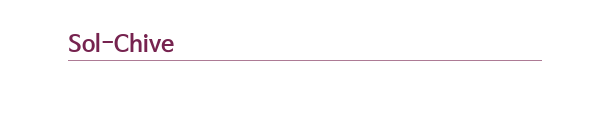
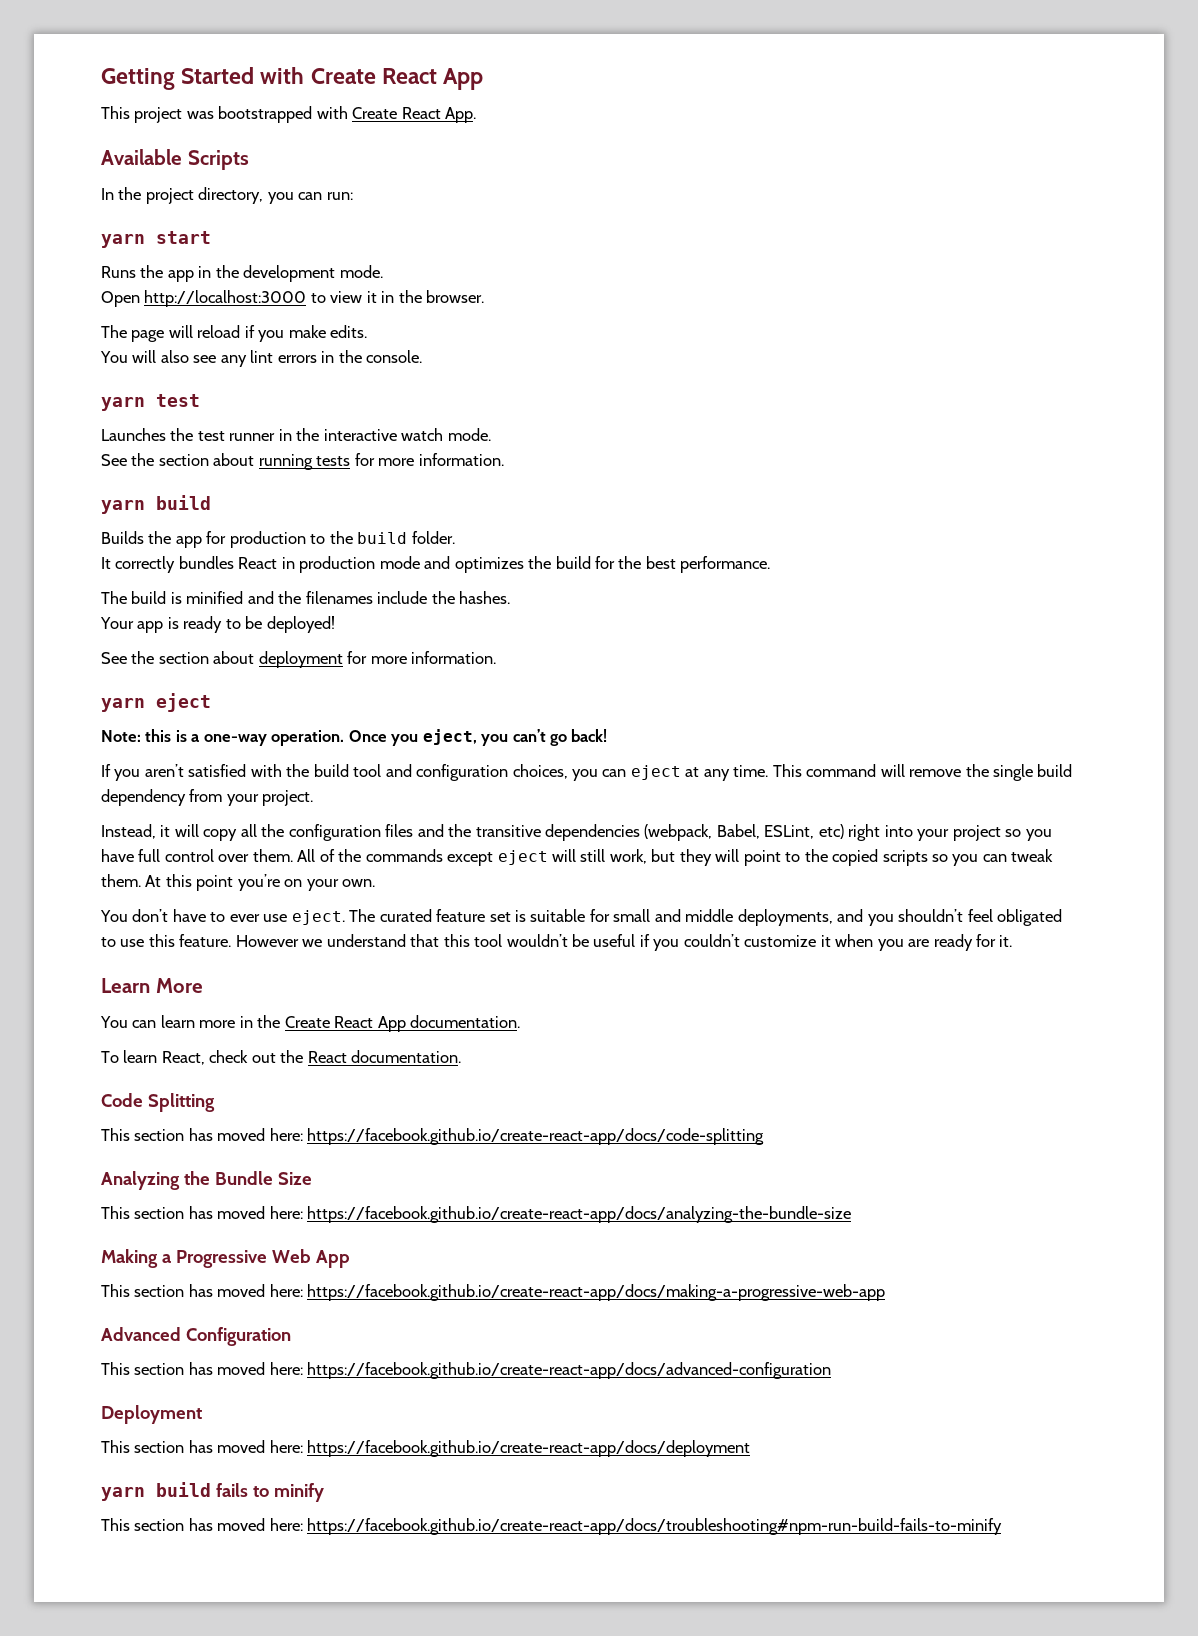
[68,32,174,53] Sol-Chive -> [101,67,484,90] [101,106,477,123] [101,149,249,170] [101,187,353,204] [101,231,211,248] [101,265,383,282] [101,290,485,307] [101,325,368,342] [100,350,423,367] [101,394,200,411] [101,428,491,441] [101,453,504,470] [101,495,211,514] [101,531,455,548] [101,556,771,573] [101,591,511,604] [100,616,335,633] [101,651,497,668] [101,693,211,712] [101,729,608,746] [101,764,1073,781] [101,789,314,806] [101,824,1052,841] [101,849,1054,866] [101,874,376,891] [100,909,1062,926] [101,934,1013,951] [101,978,203,993] [100,1015,521,1032] [101,1050,462,1065] [101,1093,215,1112] [101,1128,765,1145] [101,1171,312,1190] [101,1206,852,1223] [101,1249,350,1268] [101,1284,886,1301] [101,1327,291,1346] [101,1362,832,1379] [101,1405,202,1424] [101,1440,751,1457] [101,1482,324,1502] [101,1518,1003,1535] Getting Started with Create React App // This project was bootstrapped with Create React App. // Available Scripts // In the project directory, you can run: // yarn start // Runs the app in the development mode. // Open http://localhost:3000 to view it in the browser. // The page will reload if you make edits. // You will also see any lint errors in the console. // yarn test // Launches the test runner in the interactive watch mode. // See the section about running tests for more information. // yarn build // Builds the app for production to the build folder. // It correctly bundles React in production mode and optimizes the build for the best performance. // The build is minified and the filenames include the hashes. // Your app is ready to be deployed! // See the section about deployment for more information. // yarn eject // Note: this is a one-way operation. Once you eject, you can’t go back! // If you aren’t satisfied with the build tool and configuration choices, you can eject at any time. This command will remove the single build dependency from your project. // Instead, it will copy all the configuration files and the transitive dependencies (webpack, Babel, ESLint, etc) right into your project so you have full control over them. All of the commands except eject will still work, but they will point to the copied scripts so you can tweak them. At this point you’re on your own. // You don’t have to ever use eject. The curated feature set is suitable for small and middle deployments, and you shouldn’t feel obligated to use this feature. However we understand that this tool wouldn’t be useful if you couldn’t customize it when you are ready for it. // Learn More // You can learn more in the Create React App documentation. // To learn React, check out the React documentation. // Code Splitting // This section has moved here: https://facebook.github.io/create-react-app/docs/code-splitting // Analyzing the Bundle Size // This section has moved here: https://facebook.github.io/create-react-app/docs/analyzing-the-bundle-size // Making a Progressive Web App // This section has moved here: https://facebook.github.io/create-react-app/docs/making-a-progressive-web-app // Advanced Configuration // This section has moved here: https://facebook.github.io/create-react-app/docs/advanced-configuration // Deployment // This section has moved here: https://facebook.github.io/create-react-app/docs/deployment // yarn build fails to minify // This section has moved here: https://facebook.github.io/create-react-app/docs/troubleshooting#npm-run-build-fails-to-minify

